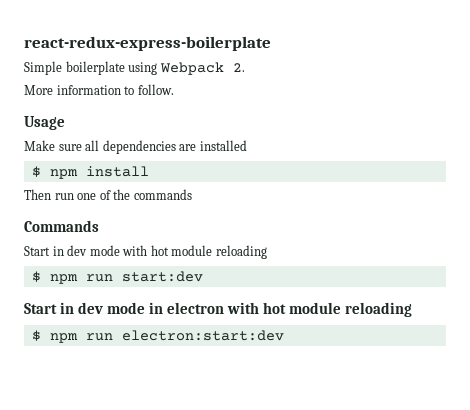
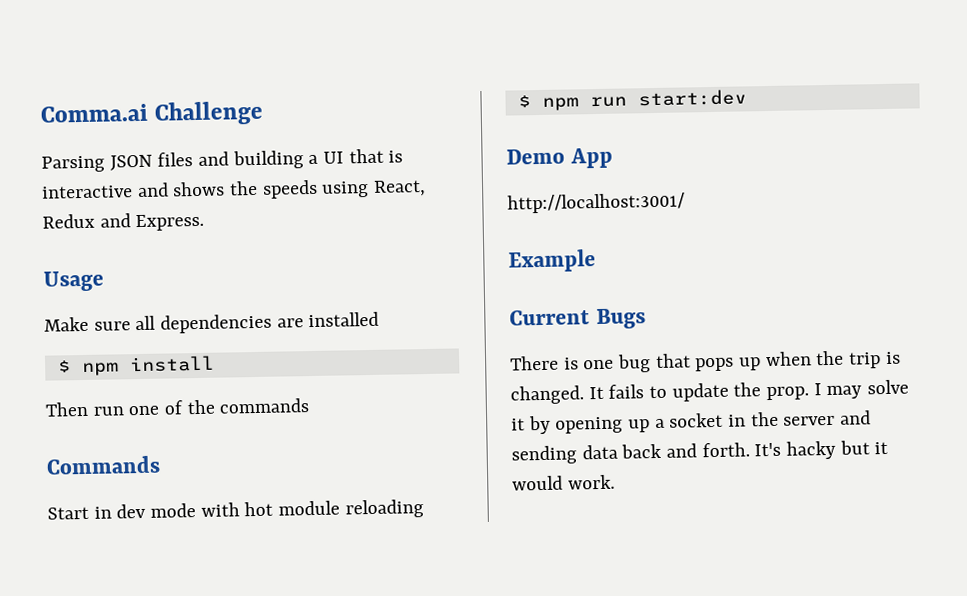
[24,36,271,51] [24,61,245,75] [24,84,174,95] react-redux-express-boilerplate // Simple boilerplate using Webpack 2. // More information to follow. -> [40,100,264,126] [41,148,404,173] [41,179,427,199] [42,213,205,232] Comma.ai Challenge // Parsing JSON files and building a UI that is interactive and shows the speeds using React, Redux and Express.
[24,302,413,317] [31,330,284,343] Start in dev mode in electron with hot module reloading // $ npm run electron:start:dev -> [506,147,613,169] [507,192,685,214] [508,249,596,273] [509,308,646,330] [510,350,901,373] [510,379,910,405] [511,410,872,435] [511,440,889,465] [512,474,615,491] Demo App // http://localhost:3001/ // Example // Current Bugs // There is one bug that pops up when the trip is changed. It fails to update the prop. I may solve it by opening up a socket in the server and sending data back and forth. It's hacky but it would work.

